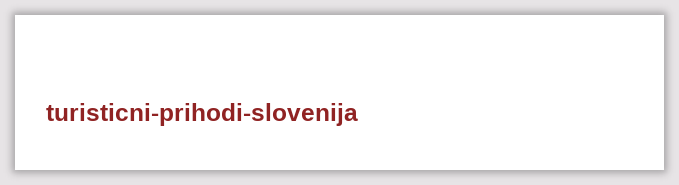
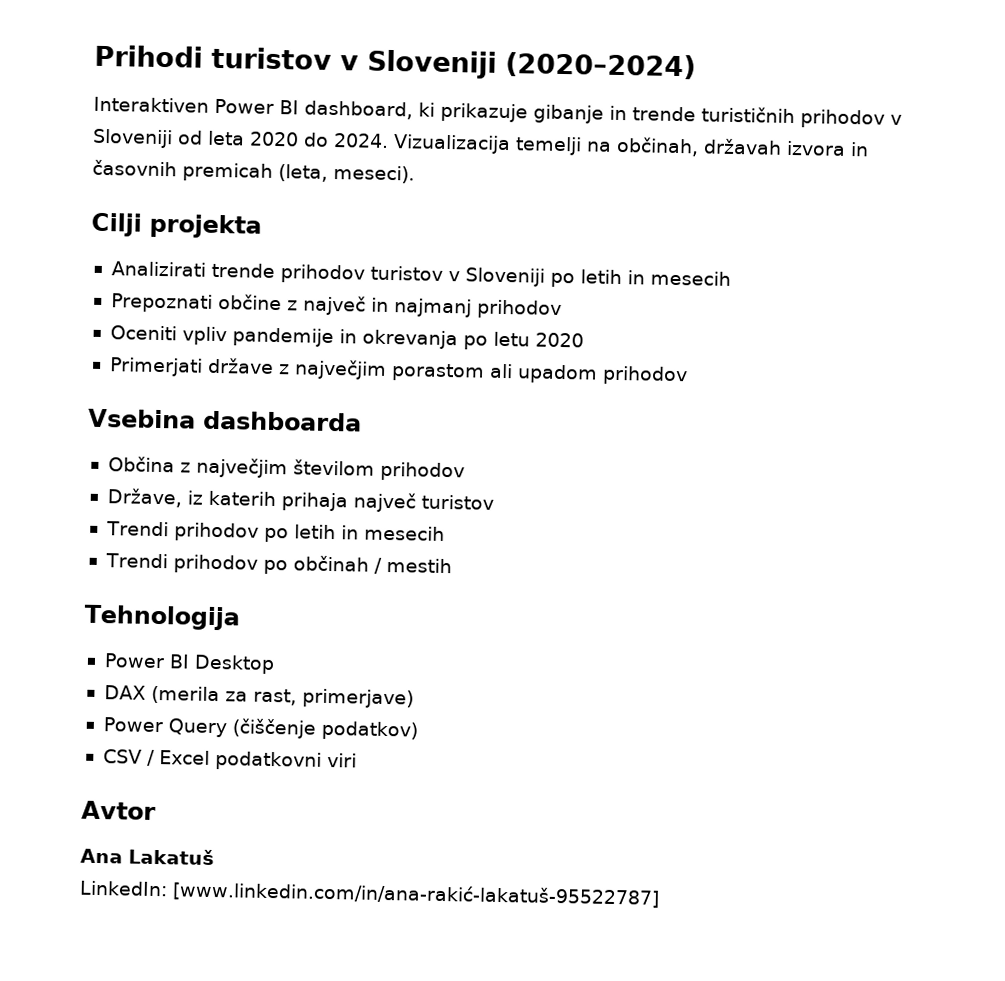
[46,103,358,126] turisticni-prihodi-slovenija -> [94,44,696,80] [93,96,902,129] [92,128,869,157] [92,159,415,184] [91,212,262,239] [110,261,731,288] [110,293,562,319] [109,325,584,350] [108,357,688,386] [88,408,362,432] [107,456,465,482] [106,488,494,513] [105,521,445,543] [104,553,452,575] [84,604,240,631] [103,653,275,675] [103,685,414,709] [102,717,418,741] [102,749,357,771] [81,800,156,820] [80,848,214,866] [79,880,660,908] Prihodi turistov v Sloveniji (2020–2024) // Interaktiven Power BI dashboard, ki prikazuje gibanje in trende turističnih prihodov v Sloveniji od leta 2020 do 2024. Vizualizacija temelji na občinah, državah izvora in časovnih premicah (leta, meseci). // Cilji projekta // Analizirati trende prihodov turistov v Sloveniji po letih in mesecih // Prepoznati občine z največ in najmanj prihodov // Oceniti vpliv pandemije in okrevanja po letu 2020 // Primerjati države z največjim porastom ali upadom prihodov // Vsebina dashboarda // Občina z največjim številom prihodov // Države, iz katerih prihaja največ turistov // Trendi prihodov po letih in mesecih // Trendi prihodov po občinah / mestih // Tehnologija // Power BI Desktop // DAX (merila za rast, primerjave) // Power Query (čiščenje podatkov) // CSV / Excel podatkovni viri // Avtor // Ana Lakatuš // LinkedIn: [www.linkedin.com/in/ana-rakić-lakatuš-95522787]

